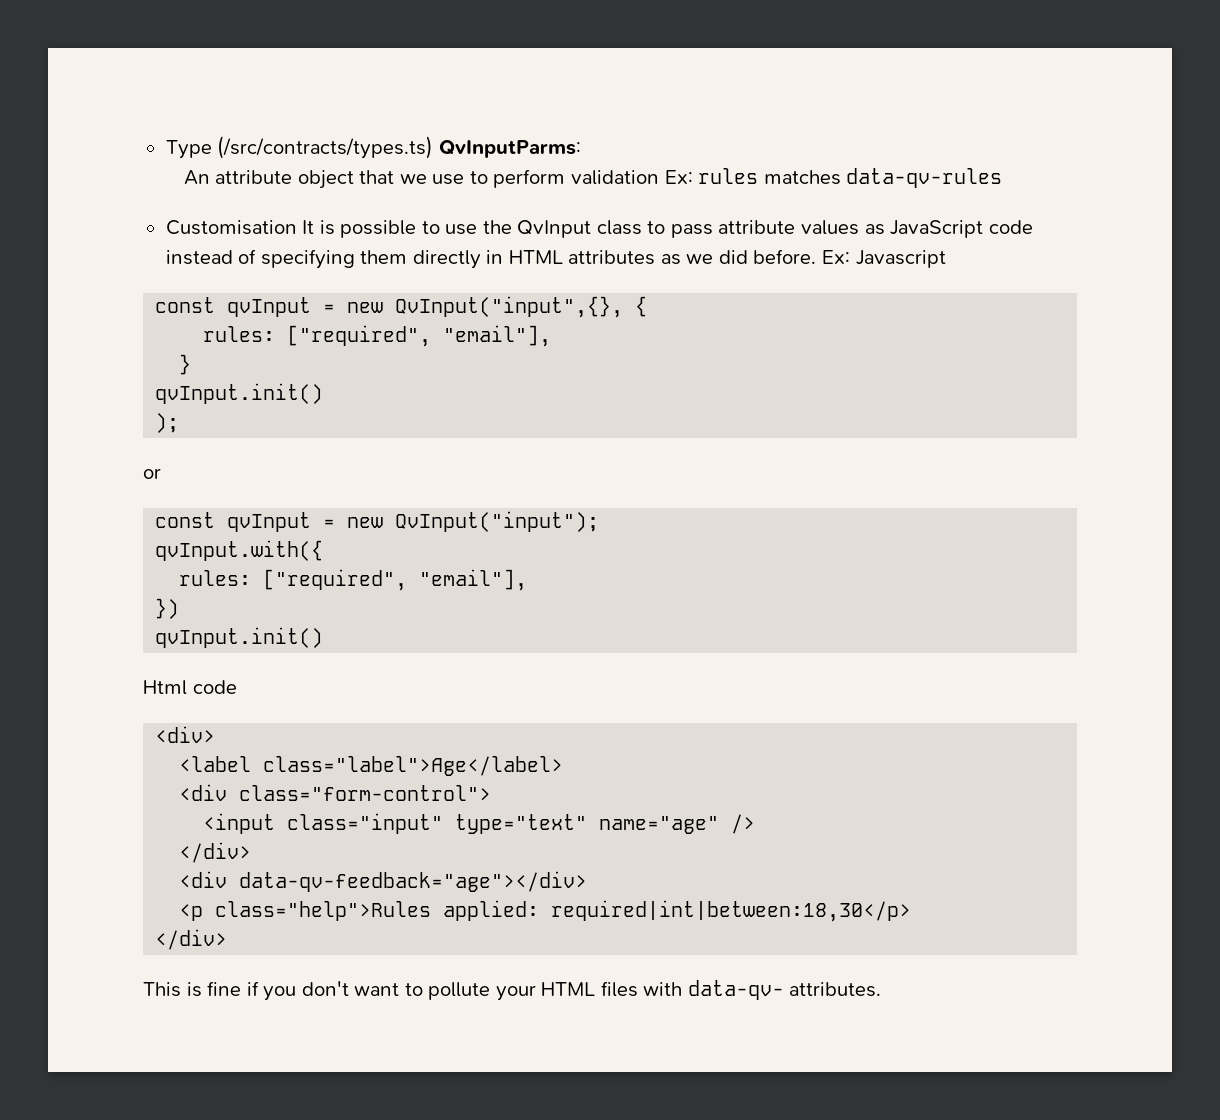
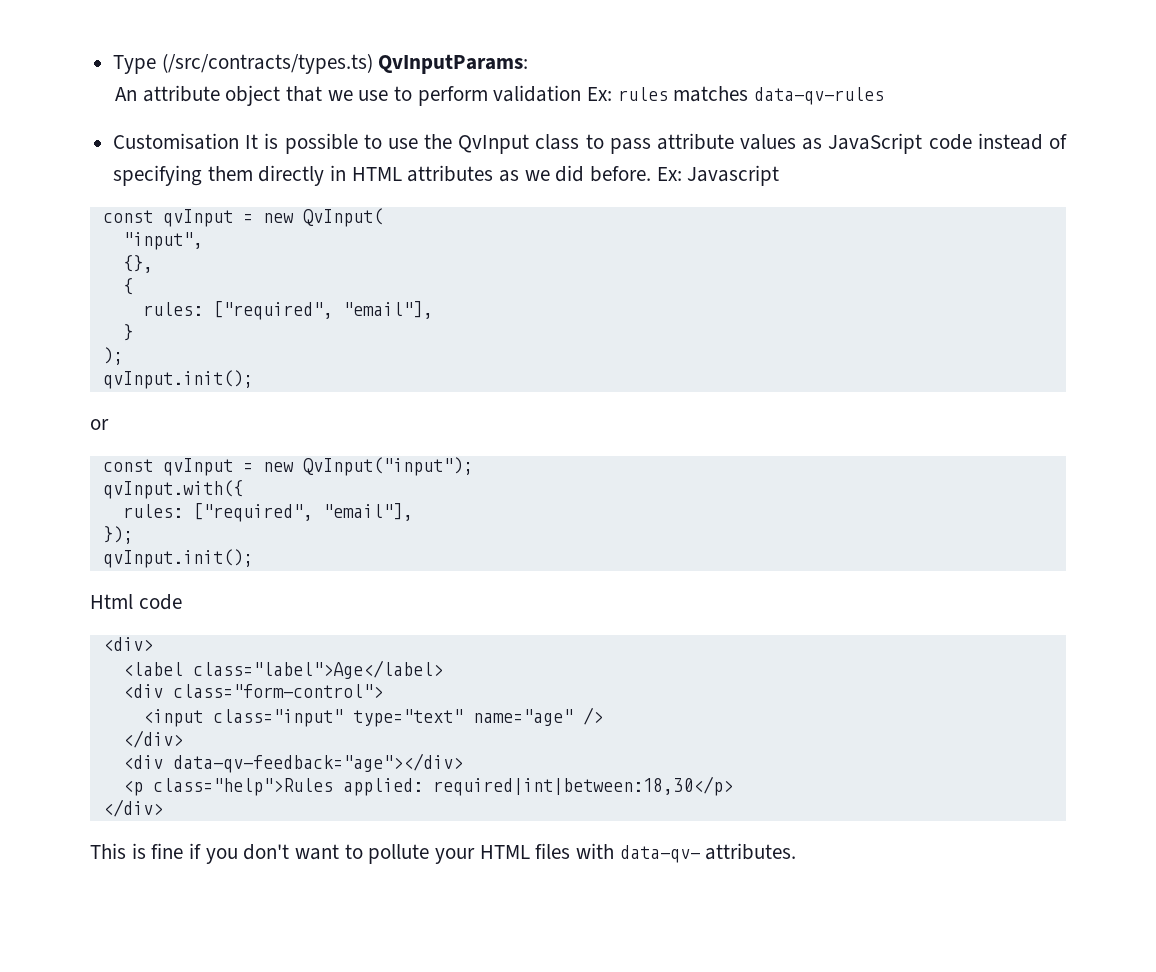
[438,140,581,158] QvInputParms: -> [378,54,529,74] QvInputParams:
[395,296,624,318] QvInput("input",{}, -> [302,208,383,227] [122,232,203,250] [122,255,153,273] QvInput( // "input", // {}, //
[155,383,324,404] [155,413,180,433] qvInput.init() // ); -> [102,347,123,365] [102,370,253,389] ); // qvInput.init();
[155,598,180,619] [155,627,324,648] }) // qvInput.init() -> [102,526,133,544] [102,549,253,568] }); // qvInput.init();

